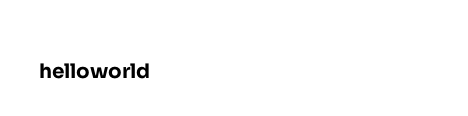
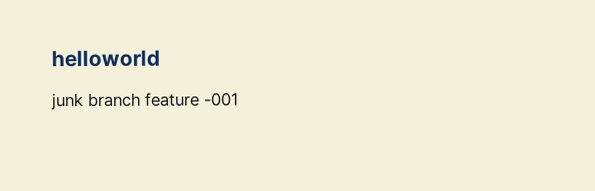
(150, 71) none -> [50,92,239,111] // junk branch feature -001

